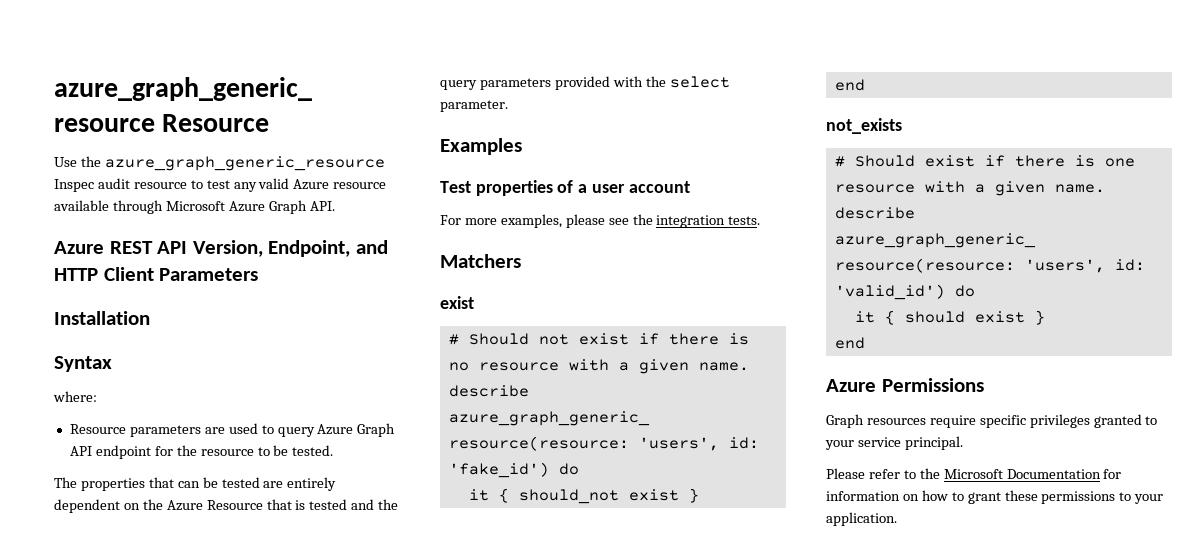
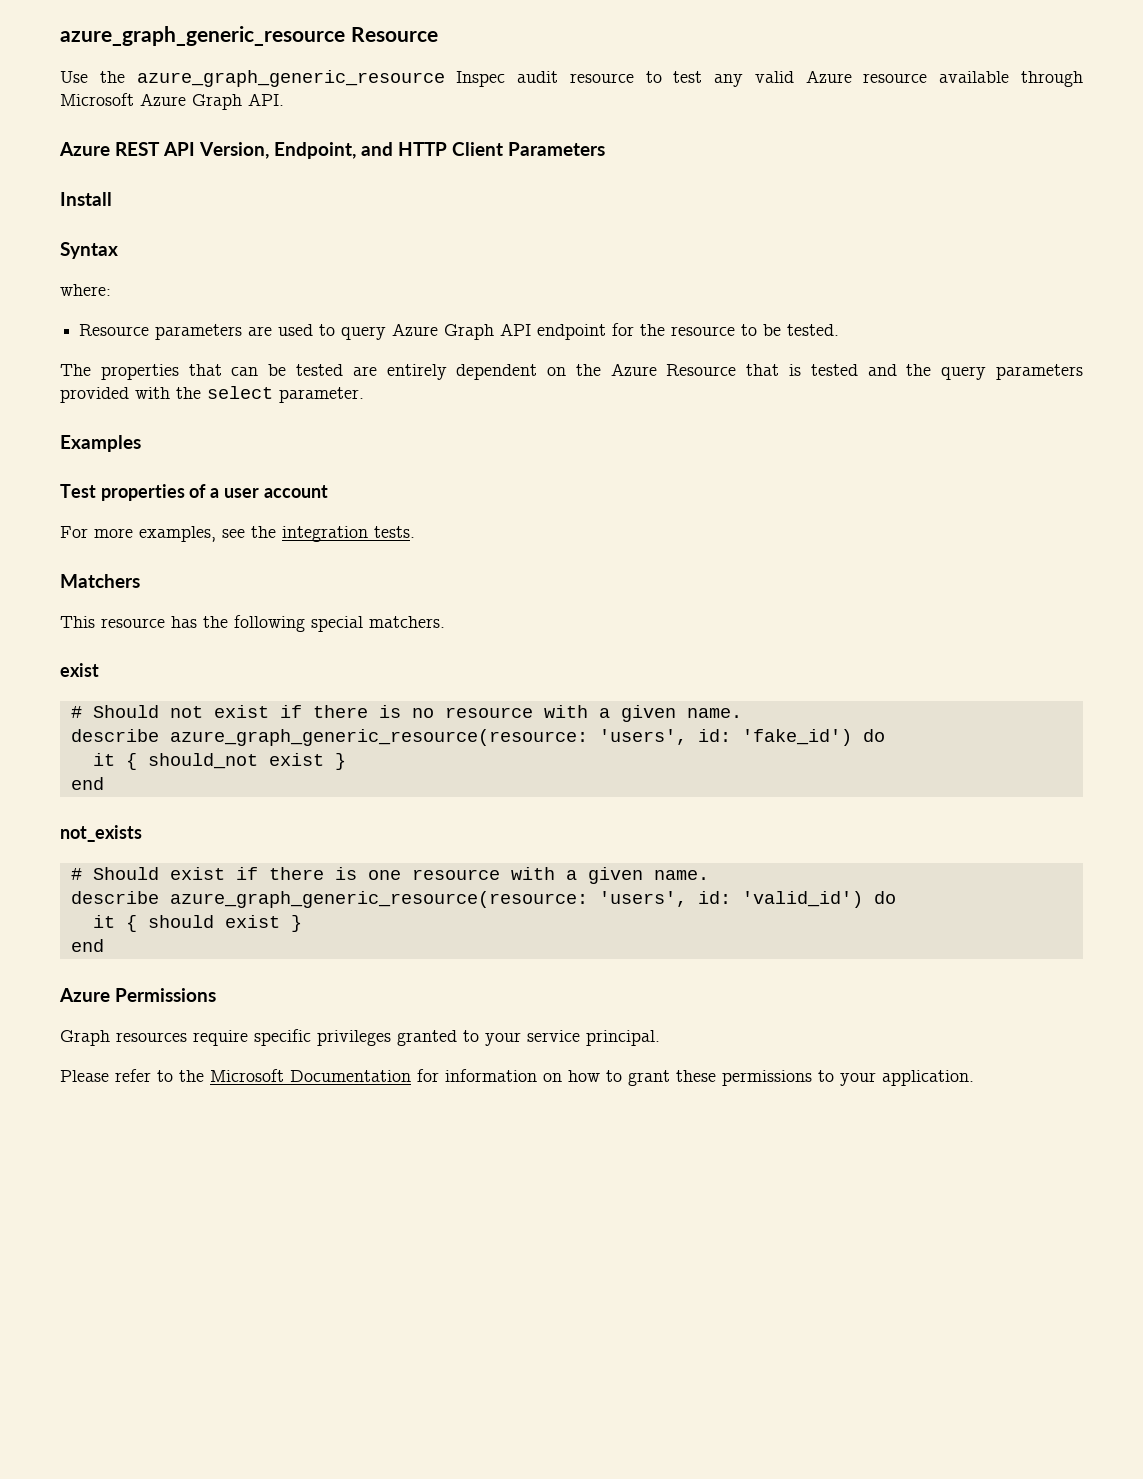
[54,311,150,325] Installation -> [60,192,112,206] Install
[565,214,605,228] please -> (216, 534) none
(521, 261) none -> [60,615,445,632] // This resource has the following special matchers.

